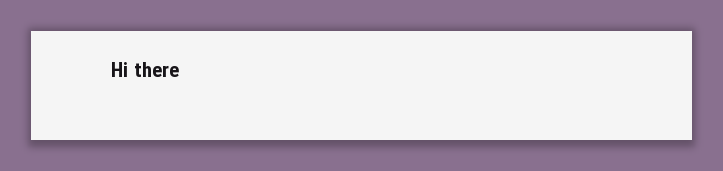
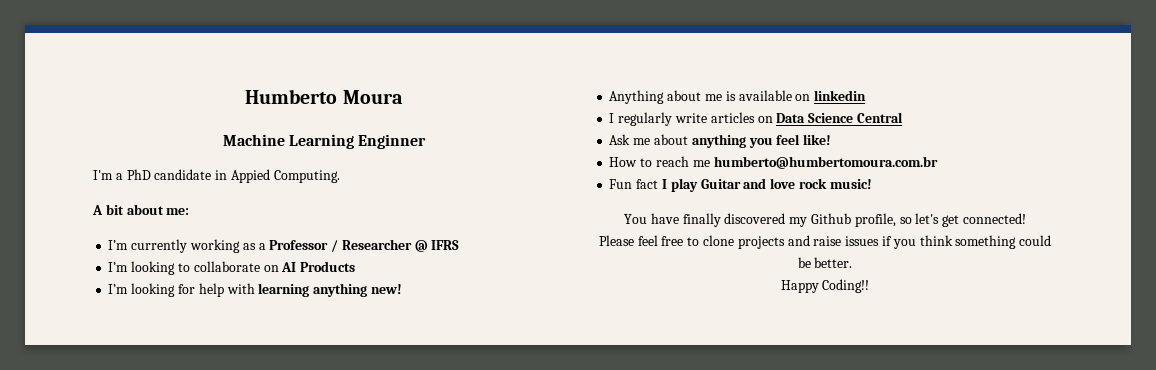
[111,62,179,77] Hi there -> [245,89,403,104] [222,134,427,149] [93,169,340,183] [92,204,190,215] [108,239,460,253] [108,261,356,275] [108,283,402,297] [609,90,867,104] [609,112,903,126] [609,134,832,148] [609,156,938,169] [609,178,872,192] [624,213,1026,227] [598,235,1052,249] [797,257,853,268] [780,279,870,293] Humberto Moura // Machine Learning Enginner // I'm a PhD candidate in Appied Computing. // A bit about me: // I’m currently working as a Professor / Researcher @ IFRS // I’m looking to collaborate on AI Products // I’m looking for help with learning anything new! // Anything about me is available on linkedin // I regularly write articles on Data Science Central // Ask me about anything you feel like! // How to reach me humberto@humbertomoura.com.br // Fun fact I play Guitar and love rock music! // You have finally discovered my Github profile, so let's get connected! // Please feel free to clone projects and raise issues if you think something could be better. // Happy Coding!!

